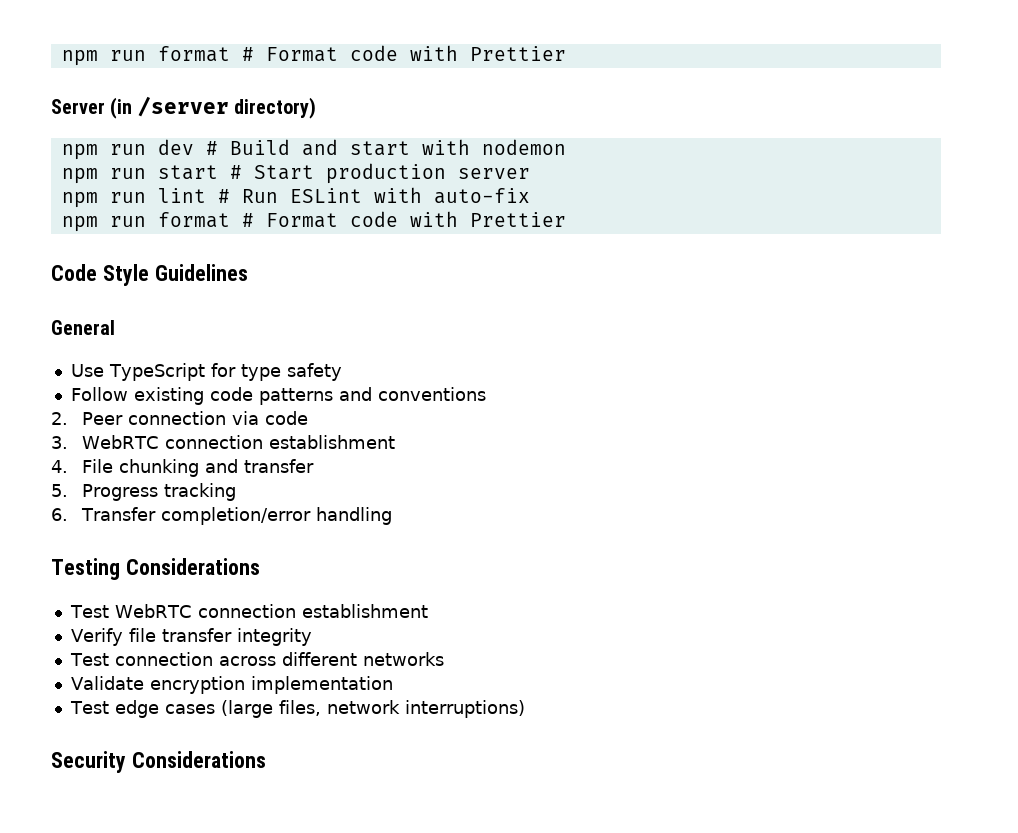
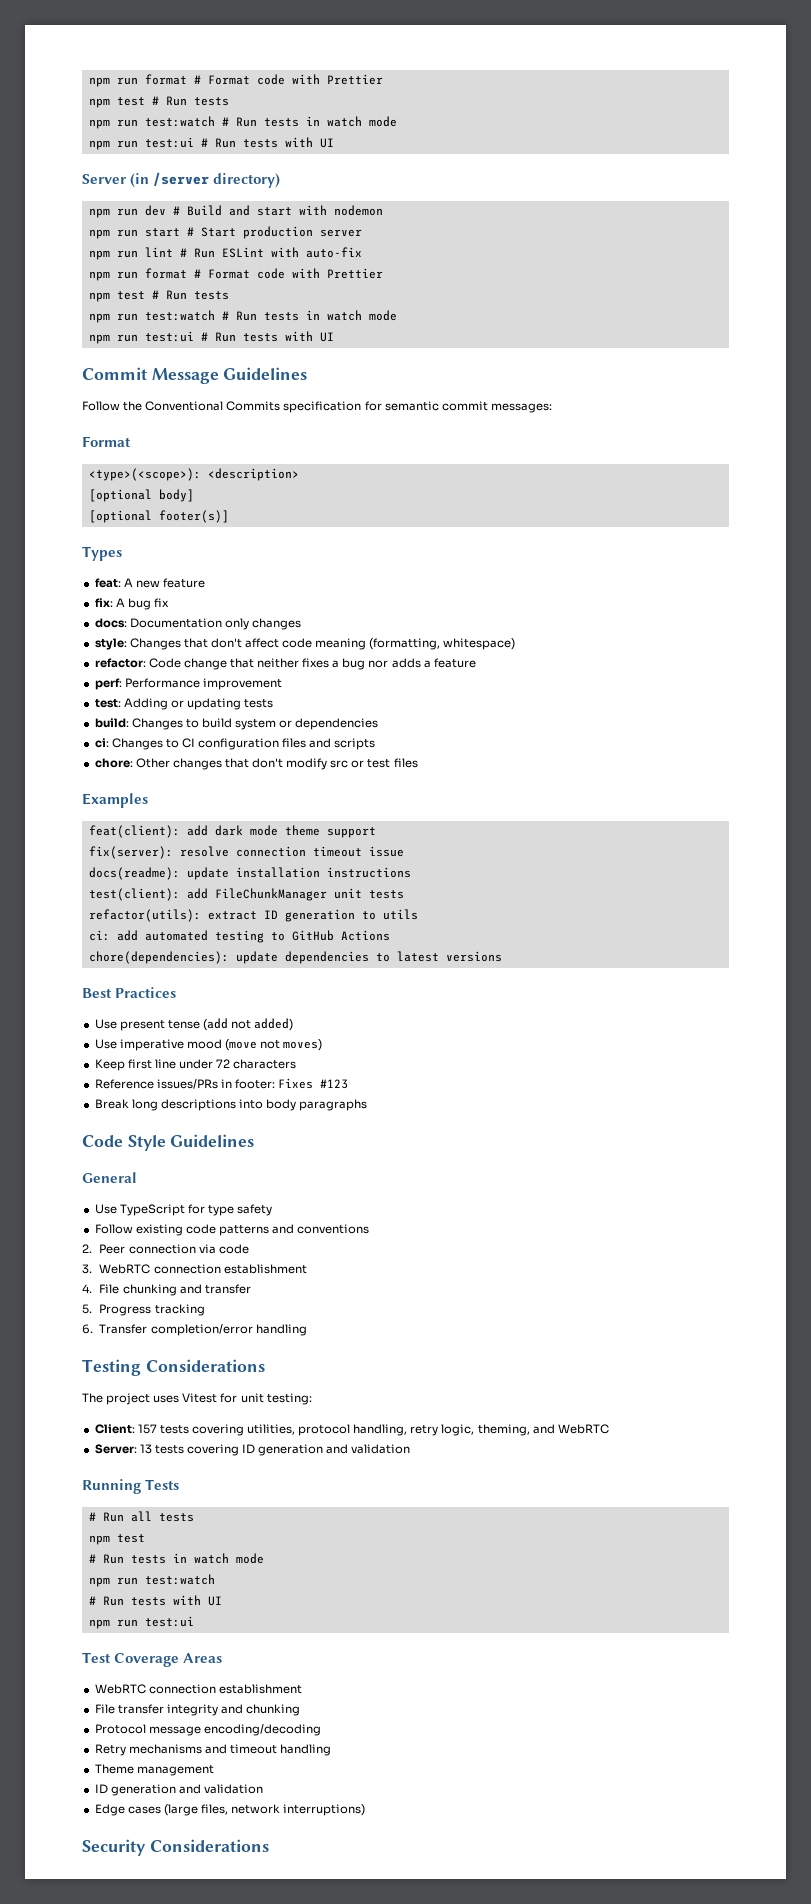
[61,45,566,66] npm run format # Format code with Prettier -> [88,74,383,87] [88,96,229,108] [88,116,397,129] [88,137,334,150] npm run format # Format code with Prettier // npm test # Run tests // npm run test:watch # Run tests in watch mode // npm run test:ui # Run tests with UI
(566, 219) none -> [88,290,229,302] [88,310,397,323] [88,331,334,344] [82,367,308,384] [82,401,552,413] [82,436,131,447] [88,468,299,481] [88,489,194,502] [88,510,229,523] [82,546,122,561] [94,578,205,588] [94,598,169,610] [94,618,301,630] [94,638,516,650] [94,658,476,670] [94,678,282,690] [94,698,274,710] [94,718,379,730] [94,738,376,750] [94,758,418,770] [82,793,148,808] [88,825,376,838] [88,846,404,859] [88,867,411,880] [88,888,404,901] [88,909,418,922] [88,930,390,943] [88,951,502,964] [82,987,177,998] [94,1018,294,1031] [94,1039,323,1051] [94,1059,297,1071] [94,1078,349,1089] [94,1099,368,1111] // npm test # Run tests // npm run test:watch # Run tests in watch mode // npm run test:ui # Run tests with UI // Commit Message Guidelines // Follow the Conventional Commits specification for semantic commit messages: // Format // <type>(<scope>): <description> // [optional body] // [optional footer(s)] // Types // feat: A new feature // fix: A bug fix // docs: Documentation only changes // style: Changes that don't affect code meaning (formatting, whitespace) // refactor: Code change that neither fixes a bug nor adds a feature // perf: Performance improvement // test: Adding or updating tests // build: Changes to build system or dependencies // ci: Changes to CI configuration files and scripts // chore: Other changes that don't modify src or test files // Examples // feat(client): add dark mode theme support // fix(server): resolve connection timeout issue // docs(readme): update installation instructions // test(client): add FileChunkManager unit tests // refactor(utils): extract ID generation to utils // ci: add automated testing to GitHub Actions // chore(dependencies): update dependencies to latest versions // Best Practices // Use present tense (add not added) // Use imperative mood (move not moves) // Keep first line under 72 characters // Reference issues/PRs in footer: Fixes #123 // Break long descriptions into body paragraphs
[69,604,428,618] [70,628,156,646] // Test WebRTC connection establishment // Verify file -> [82,1393,312,1405] [94,1424,609,1436] [94,1444,411,1456] [82,1479,180,1494] [88,1511,194,1522] [88,1534,145,1545] [88,1553,264,1564] [88,1574,215,1587] [88,1595,222,1606] [88,1616,194,1629] [82,1652,223,1667] [94,1684,302,1694] [94,1704,115,1714] // The project uses Vitest for unit testing: // Client: 157 tests covering utilities, protocol handling, retry logic, theming, and WebRTC // Server: 13 tests covering ID generation and validation // Running Tests // # Run all tests // npm test // # Run tests in watch mode // npm run test:watch // # Run tests with UI // npm run test:ui // Test Coverage Areas // WebRTC connection establishment // File
[69,652,444,666] [70,676,393,694] [69,700,159,718] // Test connection across different networks // Validate encryption implementation // Test edge -> [220,1704,301,1716] [94,1724,321,1736] [94,1744,332,1756] [94,1764,214,1776] [94,1784,263,1796] [94,1804,125,1816] and chunking // Protocol message encoding/decoding // Retry mechanisms and timeout handling // Theme management // ID generation and validation // Edge

